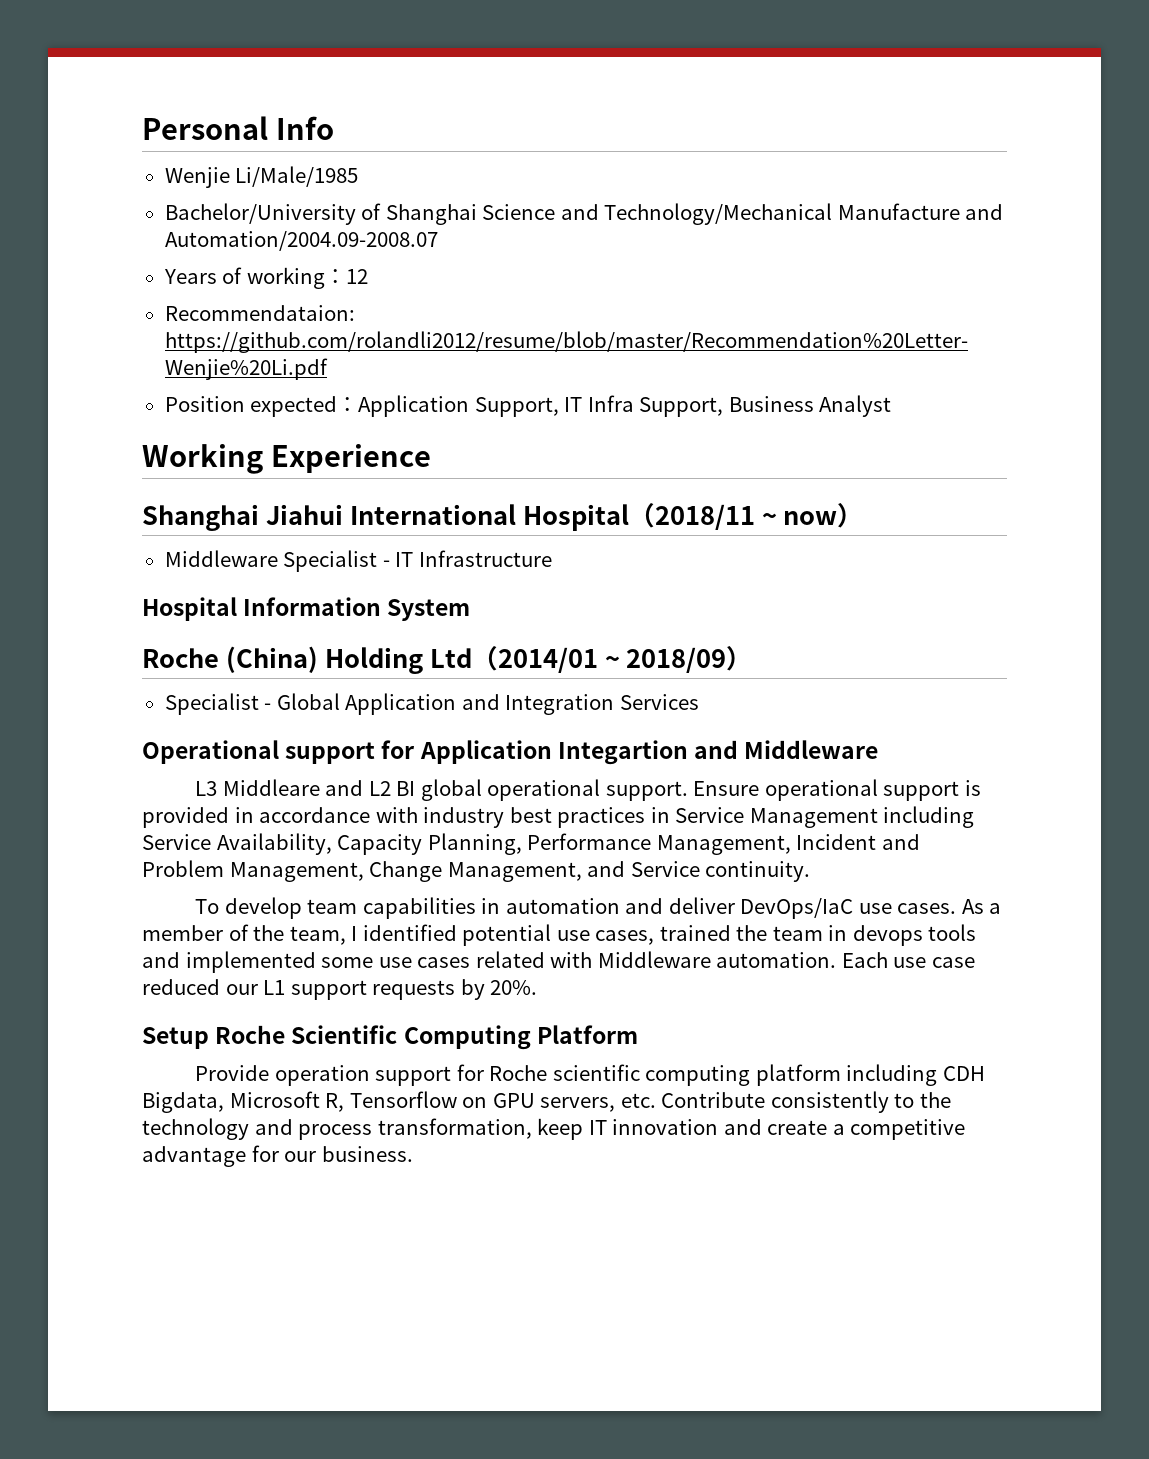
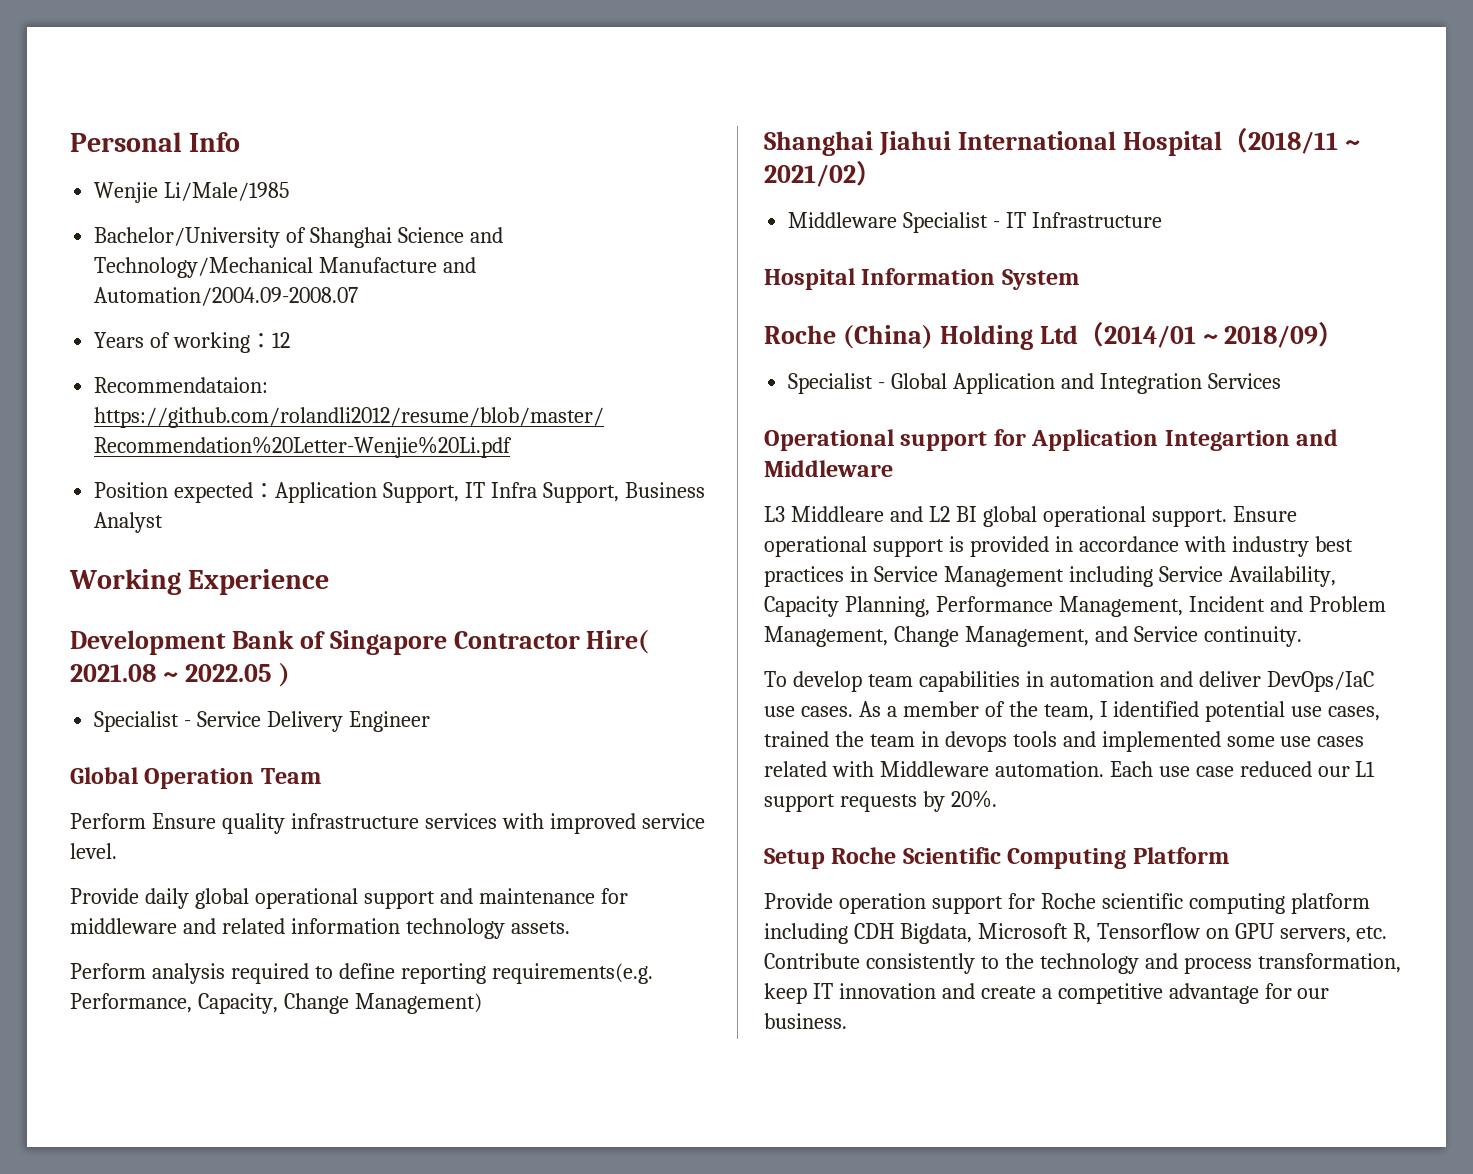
(431, 458) none -> [70,630,650,655] [70,663,290,687] [94,711,430,732] [70,767,321,789] [70,813,705,834] [70,843,117,859] [70,888,628,909] [70,918,570,939] [70,963,653,984] [70,993,482,1014] // Development Bank of Singapore Contractor Hire( 2021.08 ~ 2022.05 ) // Specialist - Service Delivery Engineer // Global Operation Team // Perform Ensure quality infrastructure services with improved service level. // Provide daily global operational support and maintenance for middleware and related information technology assets. // Perform analysis required to define reporting requirements(e.g. Performance, Capacity, Change Management)
[783,511,838,525] now -> [764,164,856,187] 2021/02

